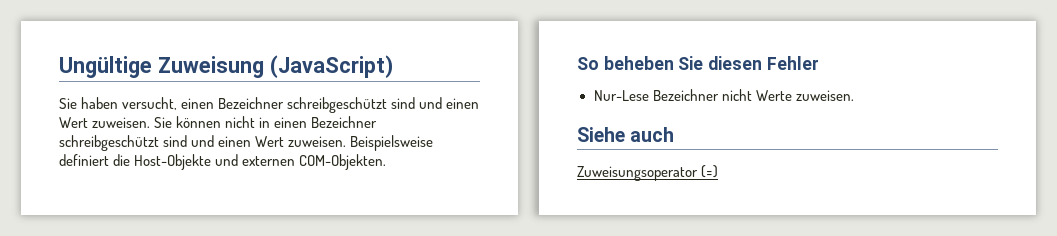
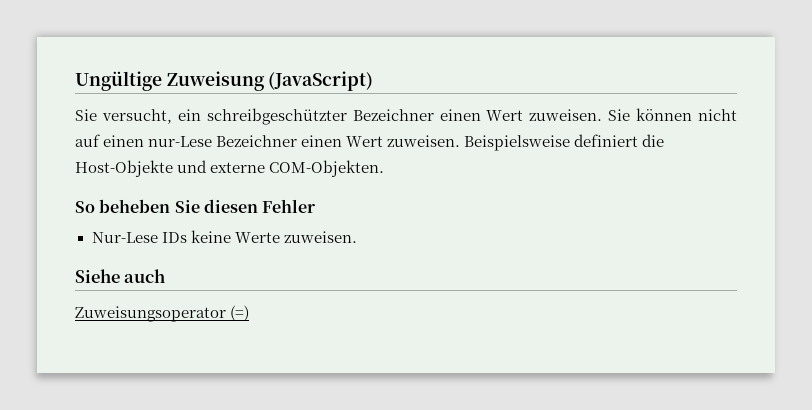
[81,97,443,113] haben versucht, einen Bezeichner schreibgeschützt sind und -> [101,108,434,125] versucht, ein schreibgeschützter Bezeichner
[259,116,378,128] [59,135,215,151] in einen Bezeichner schreibgeschützt sind und -> [75,134,298,147] auf einen nur-Lese Bezeichner
[242,156,296,166] externen -> [210,162,266,173] externe
[652,89,752,101] Bezeichner nicht -> [161,230,231,243] IDs keine

